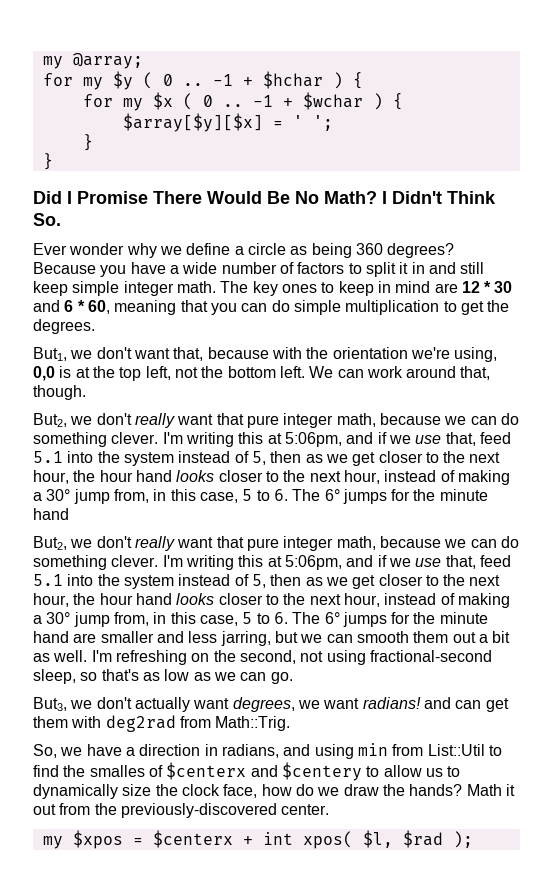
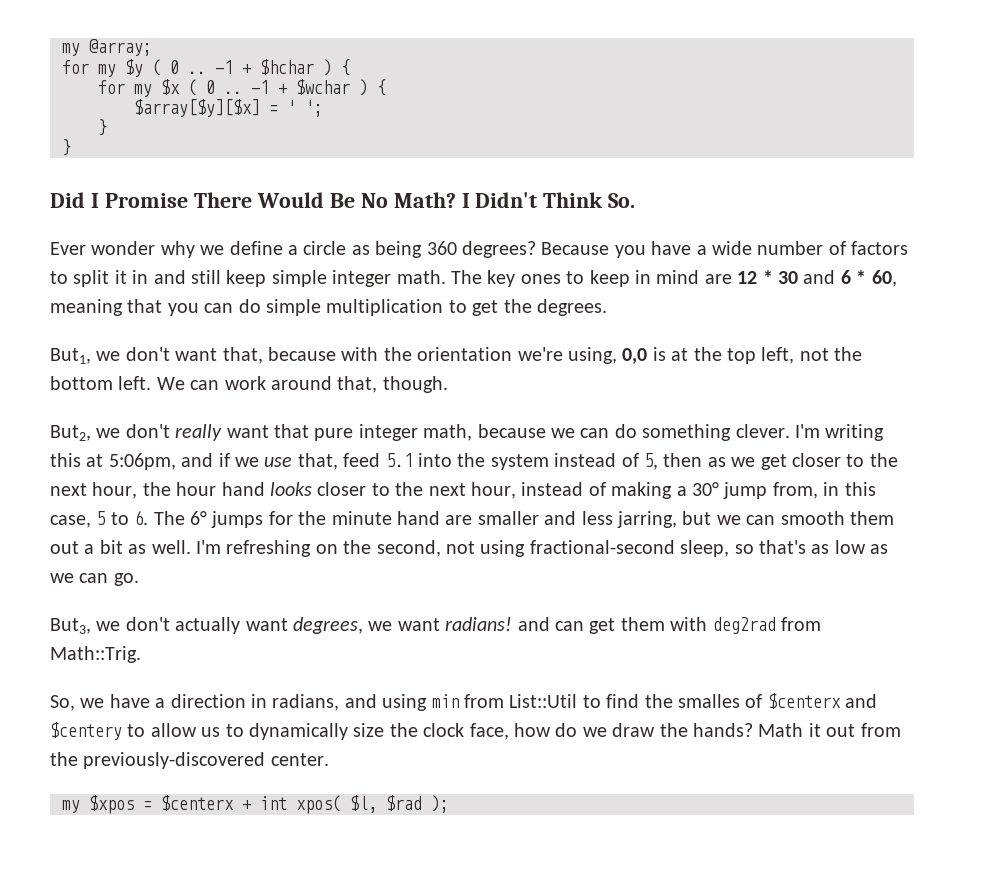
[33,536,519,551] [33,555,511,570] [33,574,501,589] [33,593,510,608] [33,612,488,627] [33,631,69,643] // But2, we don't really want that pure integer math, because we can do something clever. I'm writing this at 5:06pm, and if we use that, feed 5.1 into the system instead of 5, then as we get closer to the next hour, the hour hand looks closer to the next hour, instead of making a 30° jump from, in this case, 5 to 6. The 6° jumps for the minute hand -> (440, 518) none

